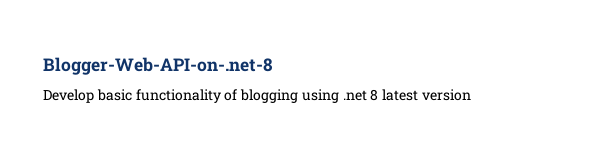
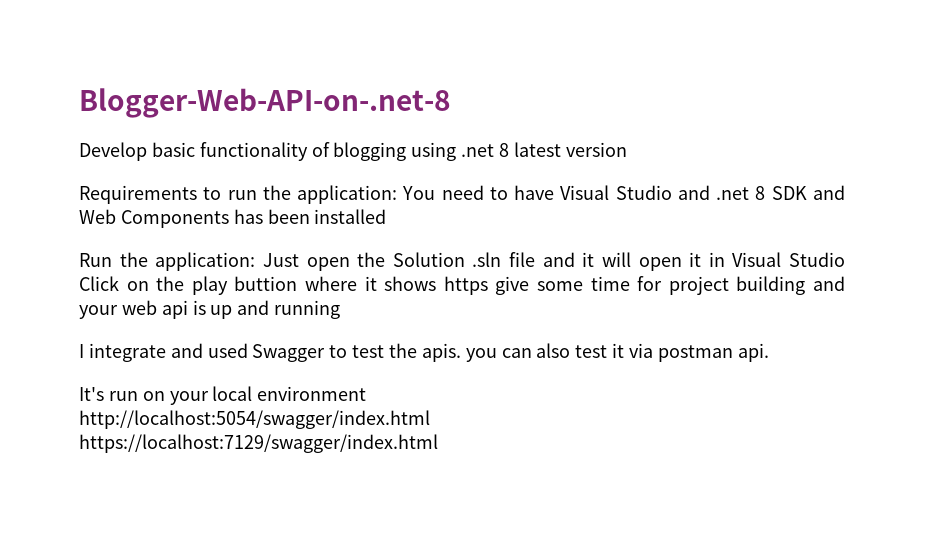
(472, 95) none -> [79,185,845,204] [79,209,387,228] [79,252,845,271] [79,276,846,295] [79,300,341,319] [79,343,769,362] [79,386,367,405] [79,410,430,429] [79,434,438,453] // Requirements to run the application: You need to have Visual Studio and .net 8 SDK and Web Components has been installed // Run the application: Just open the Solution .sln file and it will open it in Visual Studio Click on the play buttion where it shows https give some time for project building and your web api is up and running // I integrate and used Swagger to test the apis. you can also test it via postman api. // It's run on your local environment // http://localhost:5054/swagger/index.html // https://localhost:7129/swagger/index.html

